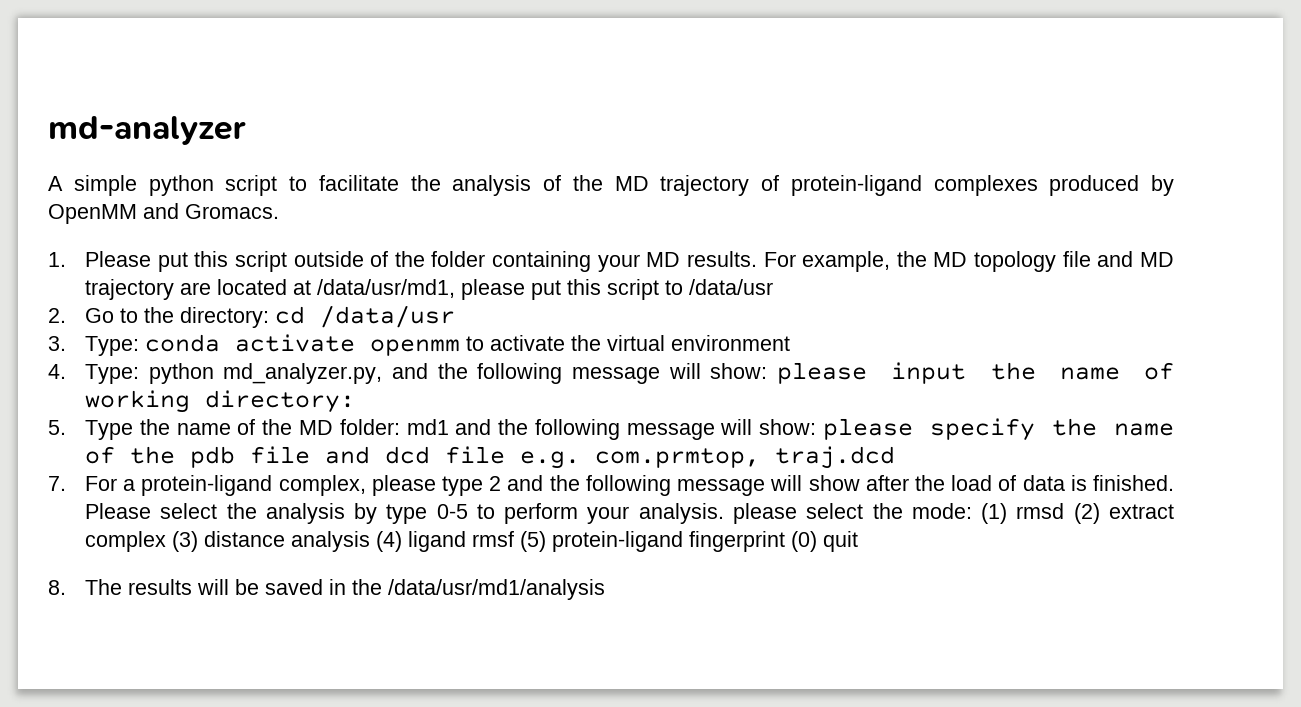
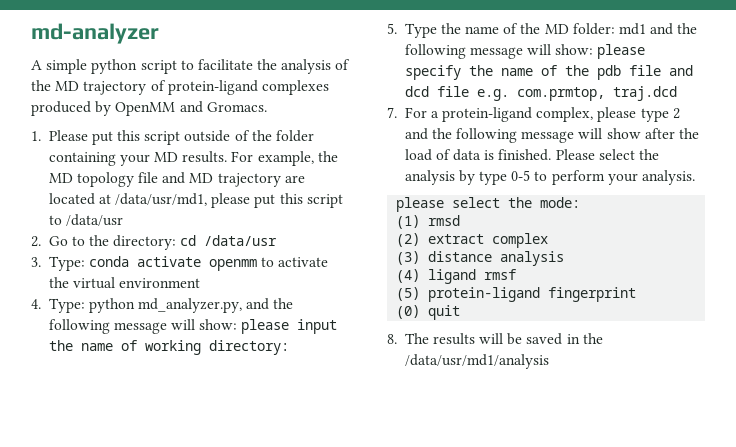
(724, 513) none -> (696, 177) //
(972, 511) none -> (581, 202) //
(1065, 511) none -> (461, 220) //
(166, 541) none -> (549, 240) //
(370, 541) none -> (565, 258) //
(514, 539) none -> (517, 274) //
(785, 541) none -> (637, 294) //

